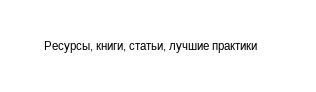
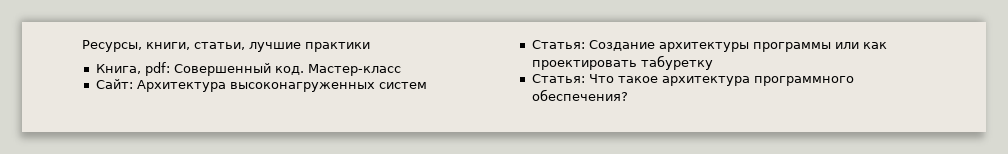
(258, 48) none -> [95,62,401,76] [95,79,427,92] [531,40,887,52] [531,55,713,70] [531,74,854,86] [531,89,628,101] // Книга, pdf: Совершенный код. Мастер-класс // Сайт: Архитектура высоконагруженных систем // Статья: Создание архитектуры программы или как проектировать табуретку // Статья: Что такое архитектура программного обеспечения?

